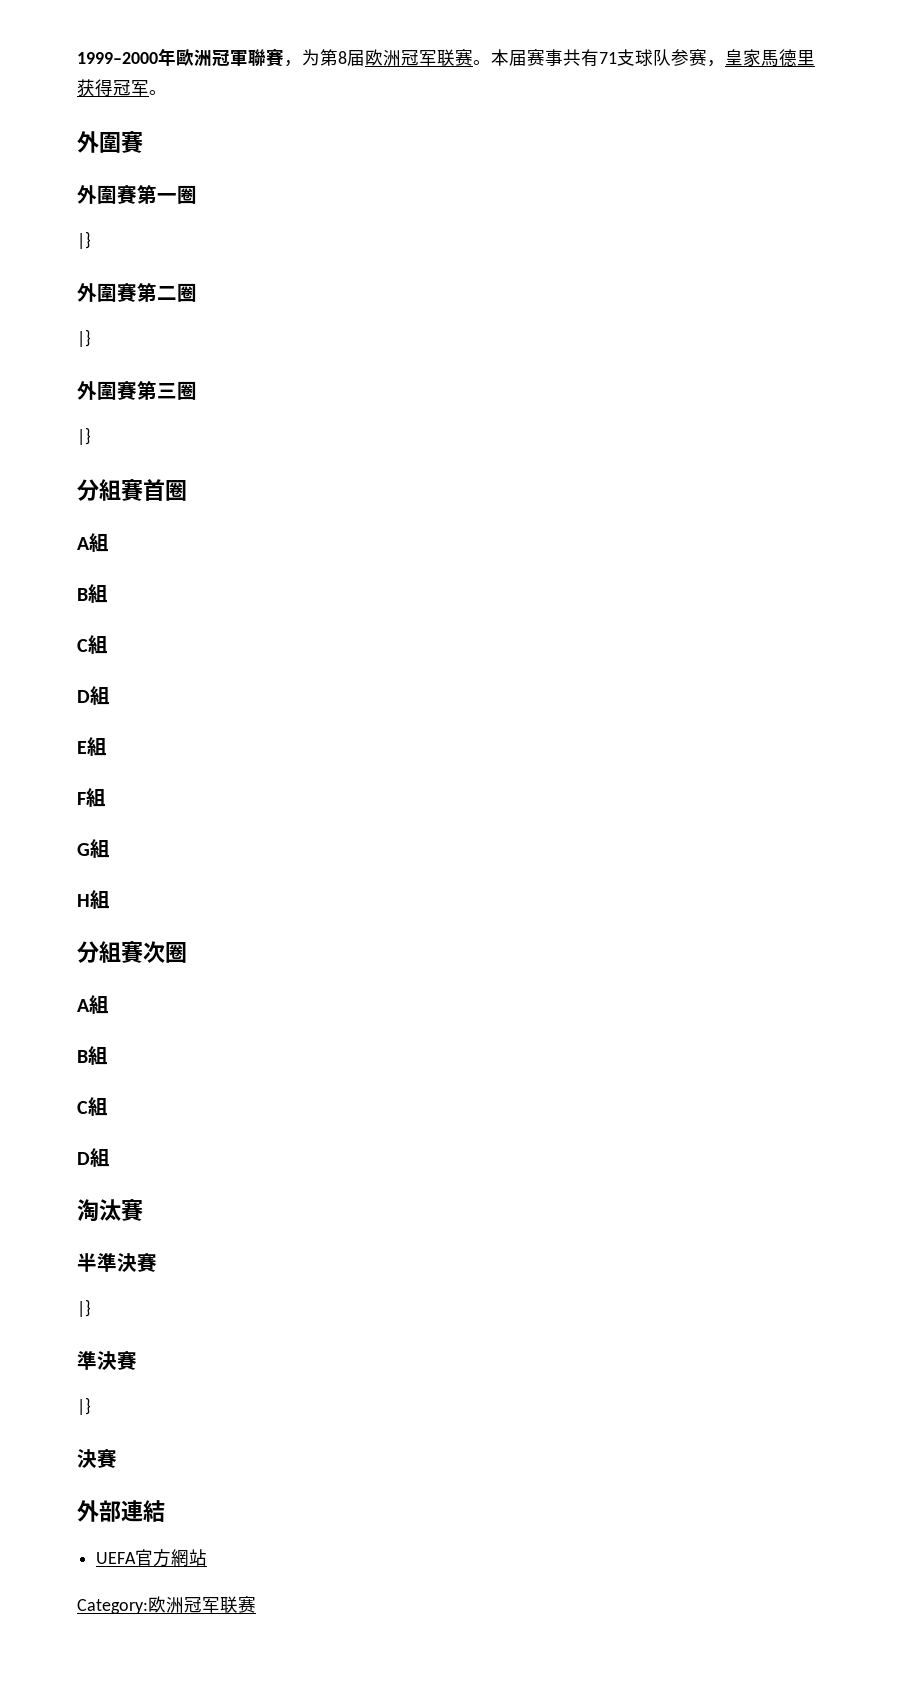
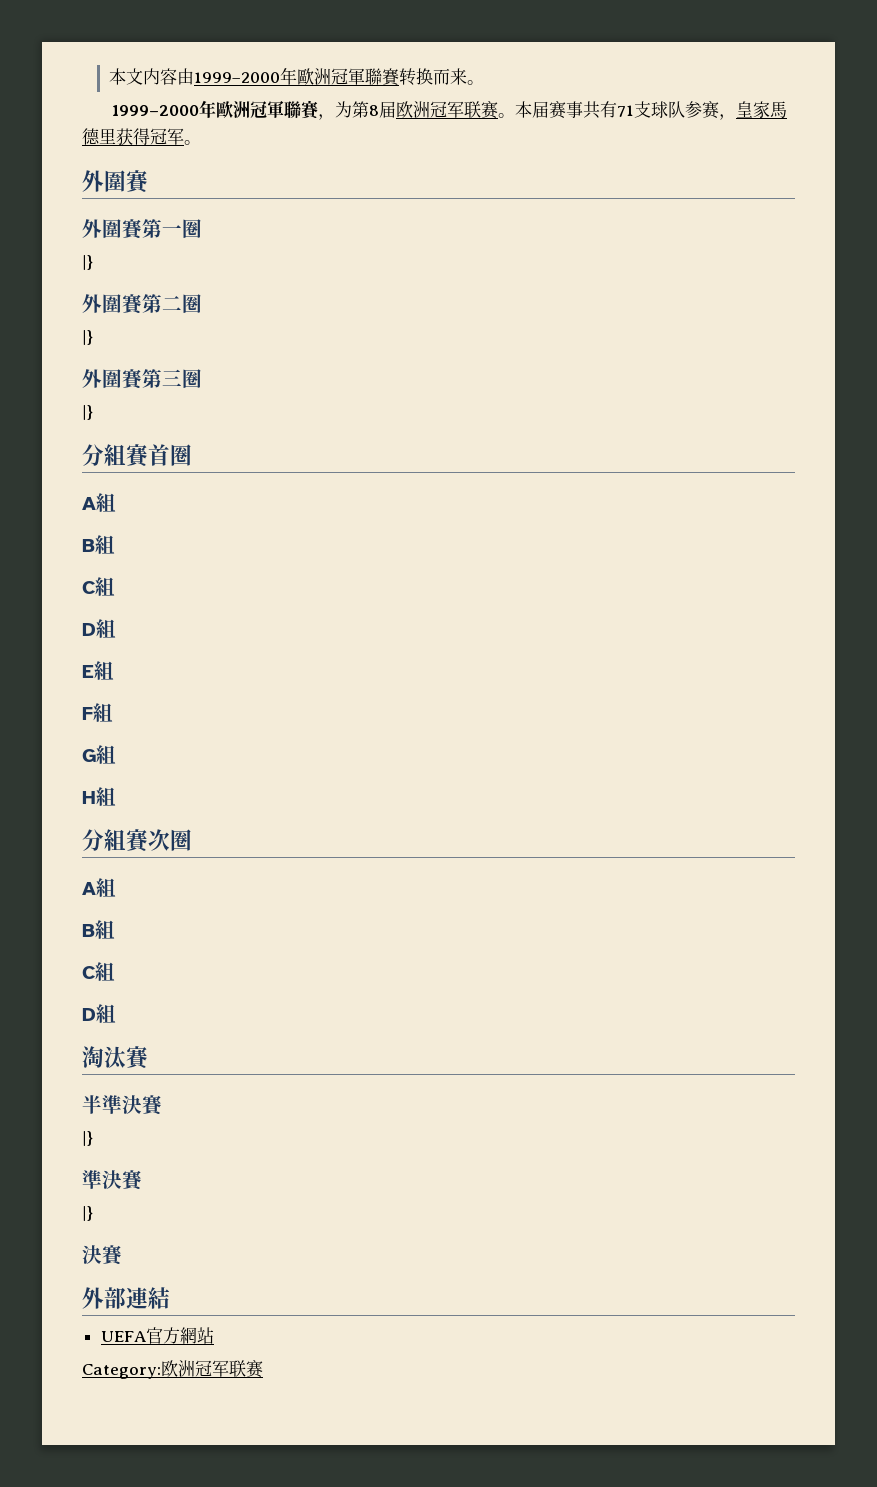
(77, 58) none -> [108,67,484,86] 本文内容由1999–2000年歐洲冠軍聯賽转换而来。 //

